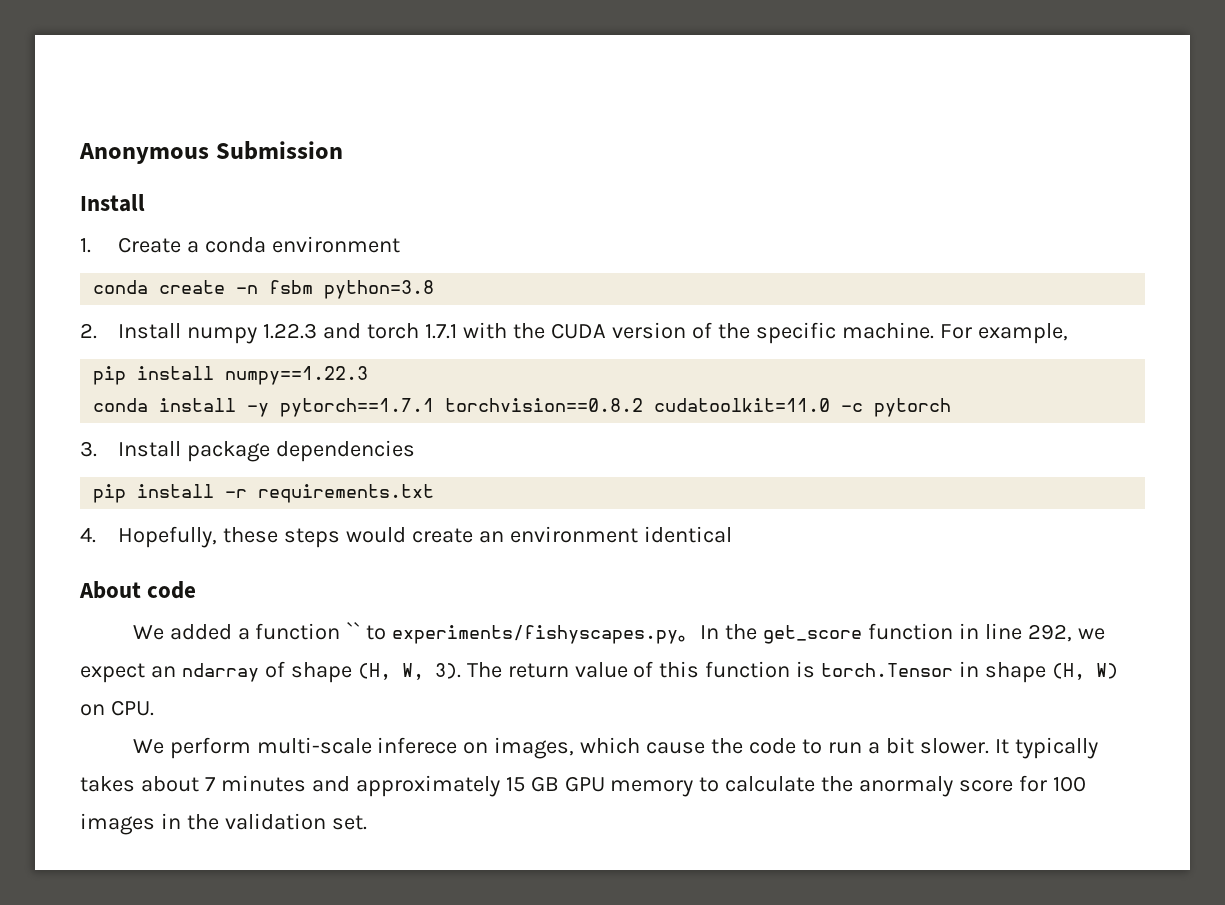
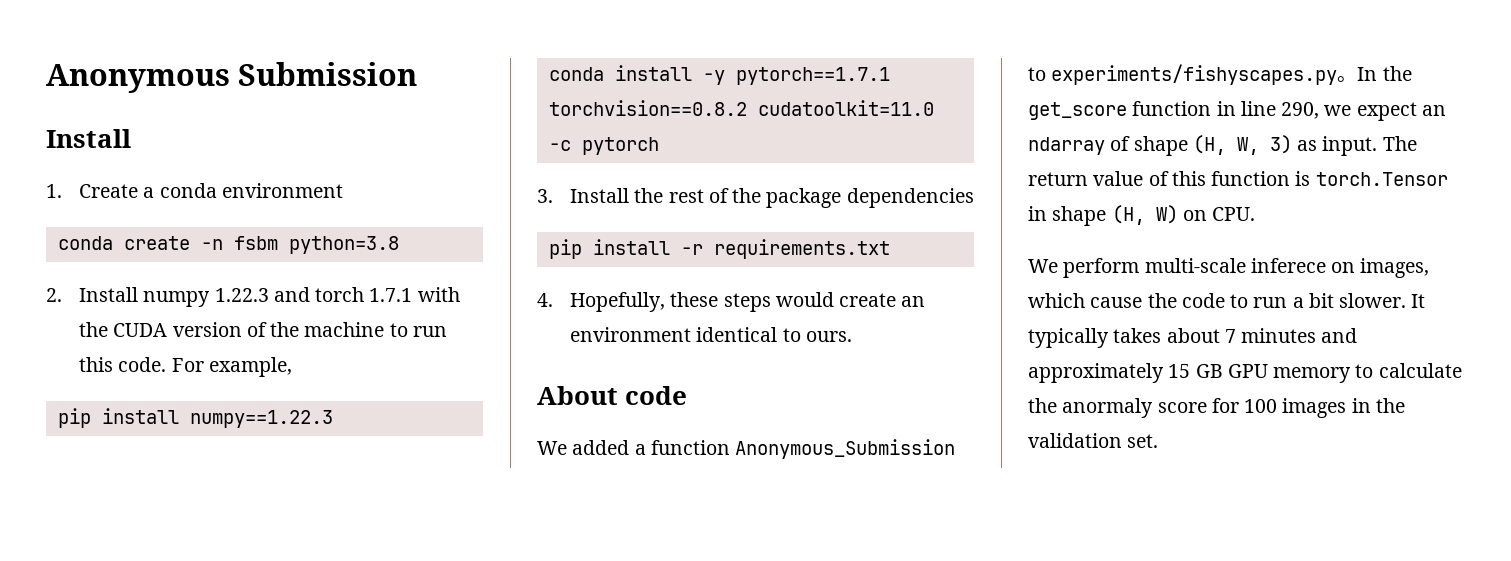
[755,322,934,344] specific machine. -> [304,322,447,337] [79,357,167,372] machine to run this code.
(182, 449) none -> [634,188,762,203] the rest of the
(733, 534) none -> [782,328,852,342] to ours.
[346,622,361,639] `` -> [735,439,956,459] Anonymous_Submission
[1027,624,1072,642] 292, -> [1281,102,1320,119] 290,
[434,663,461,679] 3). -> [1269,135,1378,156] 3) as input.

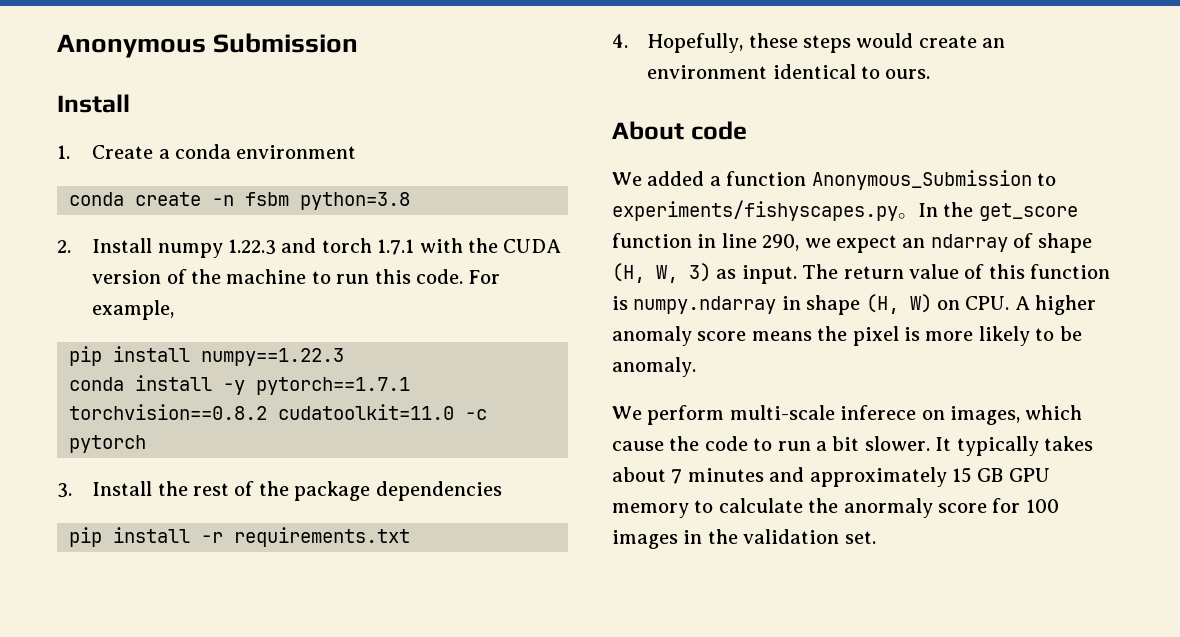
[1315,172,1448,186] torch.Tensor -> [633,296,777,314] numpy.ndarray
(1256, 214) none -> [1014,295,1097,315] [612,326,1082,346] [612,357,696,377] A higher anomaly score means the pixel is more likely to be anomaly.

